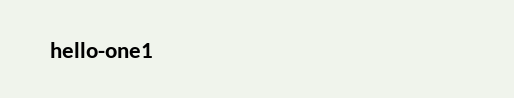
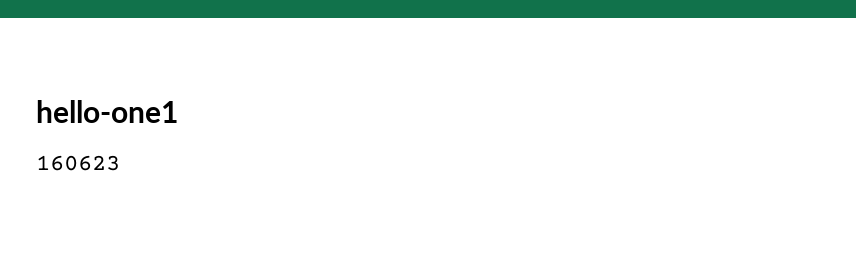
(153, 50) none -> [36,155,120,171] // 160623

